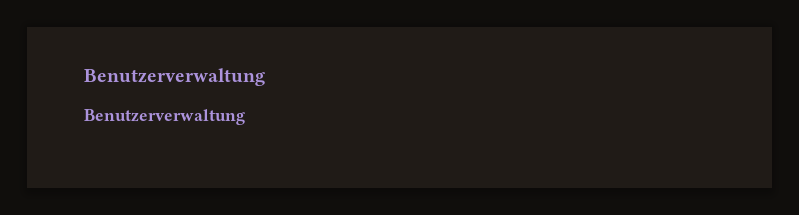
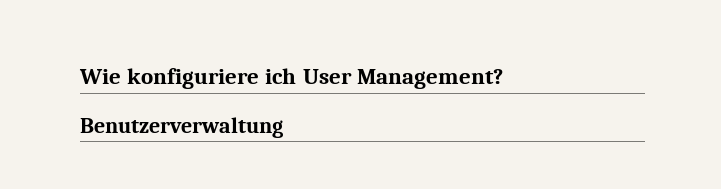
[84,68,265,86] Benutzerverwaltung -> [79,68,503,89] Wie konfiguriere ich User Management?

